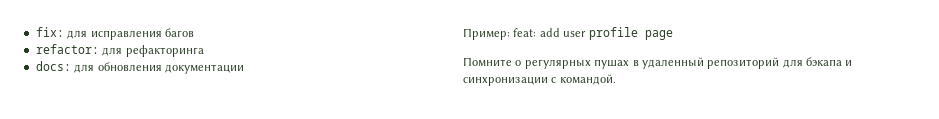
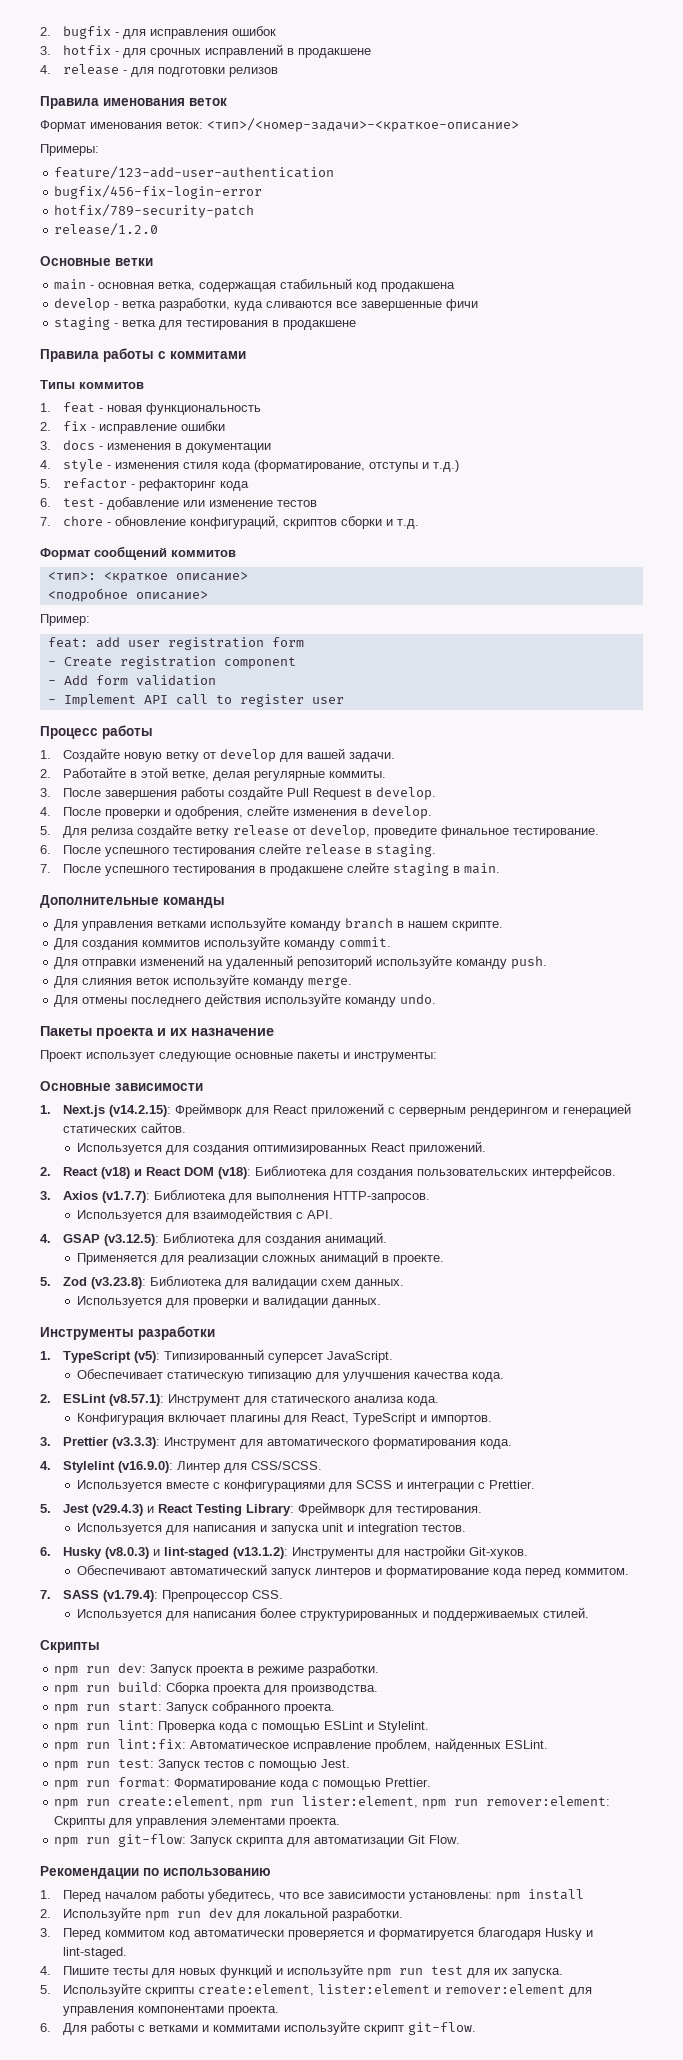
[35,27,194,40] [35,44,204,57] [35,61,244,74] fix: для исправления багов // refactor: для рефакторинга // docs: для обновления документации -> [40,26,276,39] [40,44,371,58] [40,64,278,77] [40,96,227,109] [40,118,519,132] [40,144,99,156] [54,166,335,179] [54,185,263,199] [54,204,255,218] [54,223,159,236] [40,256,153,266] [54,278,456,292] [54,298,479,311] [54,317,357,330] [40,348,246,362] [40,380,144,389] [40,402,261,415] [40,421,225,434] [40,440,271,453] [40,459,459,472] [40,478,249,491] [40,497,317,510] [40,515,419,529] [40,546,236,560] [47,572,248,583] [47,588,208,602] 2. bugfix - для исправления ошибок // 3. hotfix - для срочных исправлений в продакшене // 4. release - для подготовки релизов // Правила именования веток // Формат именования веток: <тип>/<номер-задачи>-<краткое-описание> // Примеры: // feature/123-add-user-authentication // bugfix/456-fix-login-error // hotfix/789-security-patch // release/1.2.0 // Основные ветки // main - основная ветка, содержащая стабильный код продакшена // develop - ветка разработки, куда сливаются все завершенные фичи // staging - ветка для тестирования в продакшене // Правила работы с коммитами // Типы коммитов // 1. feat - новая функциональность // 2. fix - исправление ошибки // 3. docs - изменения в документации // 4. style - изменения стиля кода (форматирование, отступы и т.д.) // 5. refactor - рефакторинг кода // 6. test - добавление или изменение тестов // 7. chore - обновление конфигураций, скриптов сборки и т.д. // Формат сообщений коммитов // <тип>: <краткое описание> // <подробное описание>
(510, 34) none -> (90, 620) //
[588,27,673,40] [463,57,853,69] [463,74,616,86] profile page // Помните о регулярных пушах в удаленный репозиторий для бэкапа и синхронизации с командой. -> [167,637,304,650] [47,656,296,669] [47,675,216,686] [47,694,344,707] [40,725,153,739] [40,748,395,762] [40,767,386,781] [40,786,436,800] [40,805,432,819] [40,824,599,838] [40,843,436,857] [40,862,500,876] [40,895,225,908] [54,917,504,931] [54,936,392,950] [54,955,548,969] [54,974,353,988] [54,993,437,1007] [40,1026,274,1039] [40,1050,437,1062] [40,1081,203,1091] [40,1103,631,1117] [62,1122,186,1133] [76,1141,486,1155] [40,1165,616,1179] [40,1190,430,1203] [76,1208,333,1222] [40,1232,387,1246] [76,1251,444,1265] [40,1276,404,1289] [76,1296,381,1308] [40,1326,215,1340] [40,1349,393,1363] [76,1369,504,1382] [40,1394,439,1406] [76,1413,492,1425] [40,1437,512,1449] [40,1461,322,1473] [76,1480,535,1492] [40,1502,482,1516] [76,1523,466,1535] [40,1545,528,1559] [76,1564,629,1578] [40,1590,283,1602] [76,1607,589,1621] [40,1640,100,1653] [54,1663,380,1676] [54,1682,379,1695] [54,1701,336,1714] [54,1720,430,1733] [54,1738,549,1752] [54,1759,351,1771] [54,1777,432,1790] [54,1796,611,1809] [54,1816,341,1828] [54,1834,461,1847] [40,1866,271,1879] [40,1889,584,1902] [40,1907,403,1921] [40,1927,593,1940] [62,1947,127,1959] [40,1964,563,1978] [40,1983,592,1997] [62,2006,279,2016] [40,2021,476,2035] registration form // - Create registration component // - Add form validation // - Implement API call to register user // Процесс работы // 1. Создайте новую ветку от develop для вашей задачи. // 2. Работайте в этой ветке, делая регулярные коммиты. // 3. После завершения работы создайте Pull Request в develop. // 4. После проверки и одобрения, слейте изменения в develop. // 5. Для релиза создайте ветку release от develop, проведите финальное тестирование. // 6. После успешного тестирования слейте release в staging. // 7. После успешного тестирования в продакшене слейте staging в main. // Дополнительные команды // Для управления ветками используйте команду branch в нашем скрипте. // Для создания коммитов используйте команду commit. // Для отправки изменений на удаленный репозиторий используйте команду push. // Для слияния веток используйте команду merge. // Для отмены последнего действия используйте команду undo. // Пакеты проекта и их назначение // Проект использует следующие основные пакеты и инструменты: // Основные зависимости // 1. Next.js (v14.2.15): Фреймворк для React приложений с серверным рендерингом и генерацией статических сайтов. // Используется для создания оптимизированных React приложений. // 2. React (v18) и React DOM (v18): Библиотека для создания пользовательских интерфейсов. // 3. Axios (v1.7.7): Библиотека для выполнения HTTP-запросов. // Используется для взаимодействия с API. // 4. GSAP (v3.12.5): Библиотека для создания анимаций. // Применяется для реализации сложных анимаций в проекте. // 5. Zod (v3.23.8): Библиотека для валидации схем данных. // Используется для проверки и валидации данных. // Инструменты разработки // 1. TypeScript (v5): Типизированный суперсет JavaScript. // Обеспечивает статическую типизацию для улучшения качества кода. // 2. ESLint (v8.57.1): Инструмент для статического анализа кода. // Конфигурация включает плагины для React, TypeScript и импортов. // 3. Prettier (v3.3.3): Инструмент для автоматического форматирования кода. // 4. Stylelint (v16.9.0): Линтер для CSS/SCSS. // Используется вместе с конфигурациями для SCSS и интеграции с Prettier. // 5. Jest (v29.4.3) и React Testing Library: Фреймворк для тестирования. // Используется для написания и запуска unit и integration тестов. // 6. Husky (v8.0.3) и lint-staged (v13.1.2): Инструменты для настройки Git-хуков. // Обеспечивают автоматический запуск линтеров и форматирование кода перед коммитом. // 7. SASS (v1.79.4): Препроцессор CSS. // Используется для написания более структурированных и поддерживаемых стилей. // Скрипты // npm run dev: Запуск проекта в режиме разработки. // npm run build: Сборка проекта для производства. // npm run start: Запуск собранного проекта. // npm run lint: Проверка кода с помощью ESLint и Stylelint. // npm run lint:fix: Автоматическое исправление проблем, найденных ESLint. // npm run test: Запуск тестов с помощью Jest. // npm run format: Форматирование кода с помощью Prettier. // npm run create:element, npm run lister:element, npm run remover:element: Скрипты для управления элементами проекта. // npm run git-flow: Запуск скрипта для автоматизации Git Flow. // Рекомендации по использованию // 1. Перед началом работы убедитесь, что все зависимости установлены: npm install // 2. Используйте npm run dev для локальной разработки. // 3. Перед коммитом код автоматически проверяется и форматируется благодаря Husky и lint-staged. // 4. Пишите тесты для новых функций и используйте npm run test для их запуска. // 5. Используйте скрипты create:element, lister:element и remover:element для управления компонентами проекта. // 6. Для работы с ветками и коммитами используйте скрипт git-flow.

